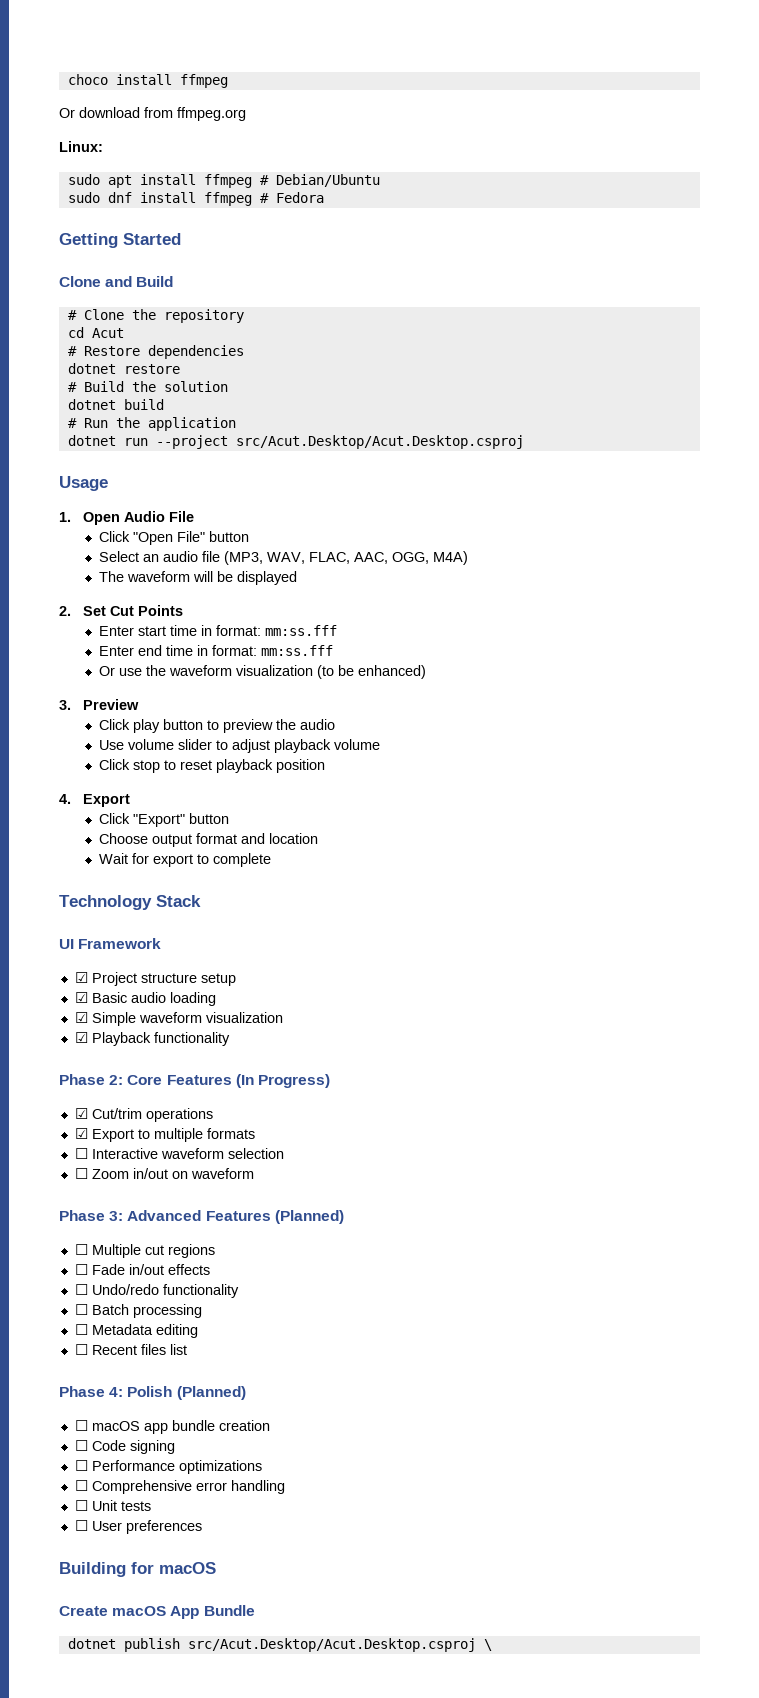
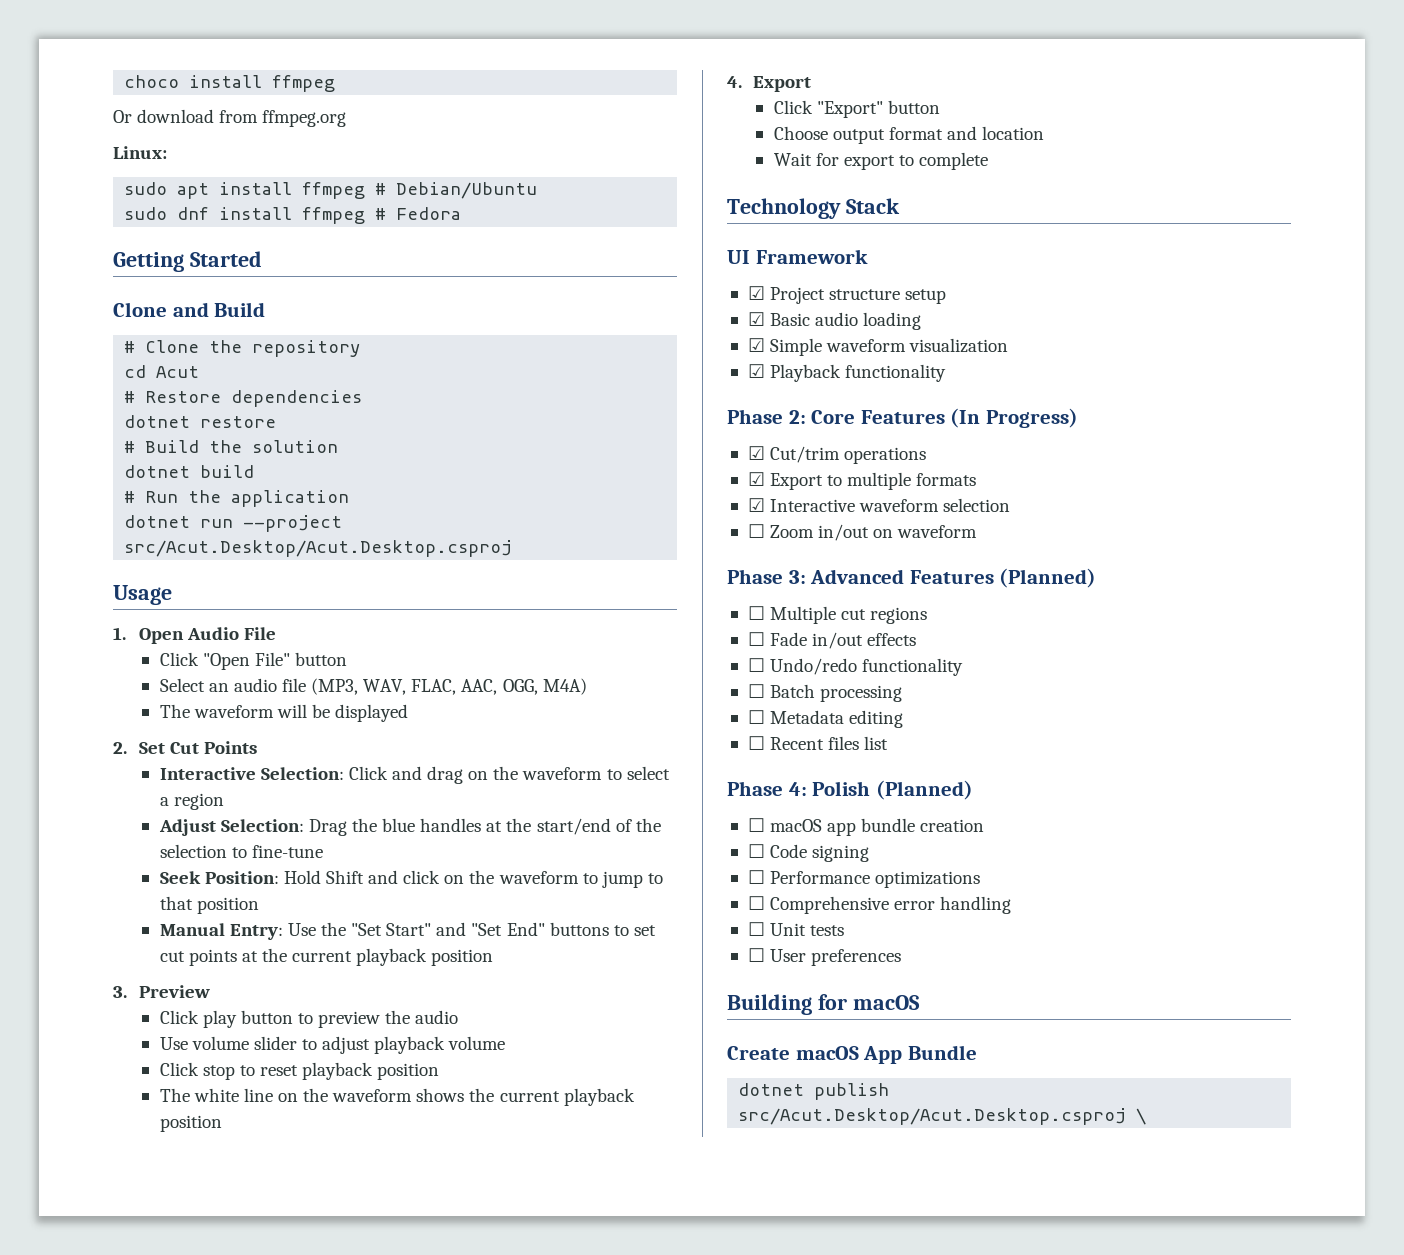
[98,625,337,636] [98,645,333,656] [98,665,426,679] Enter start time in format: mm:ss.fff // Enter end time in format: mm:ss.fff // Or use the waveform visualization (to be enhanced) -> [159,766,670,784] [159,793,224,810] [158,818,661,836] [159,844,323,858] [159,870,663,888] [159,896,259,914] [159,922,656,940] [159,948,494,966] Interactive Selection: Click and drag on the waveform to select a region // Adjust Selection: Drag the blue handles at the start/end of the selection to fine-tune // Seek Position: Hold Shift and click on the waveform to jump to that position // Manual Entry: Use the "Set Start" and "Set End" buttons to set cut points at the current playback position
(325, 766) none -> [159,1088,635,1106] [159,1115,222,1132] // The white line on the waveform shows the current playback position
[74,1148,88,1159] ☐ -> [747,498,765,512] ☑

